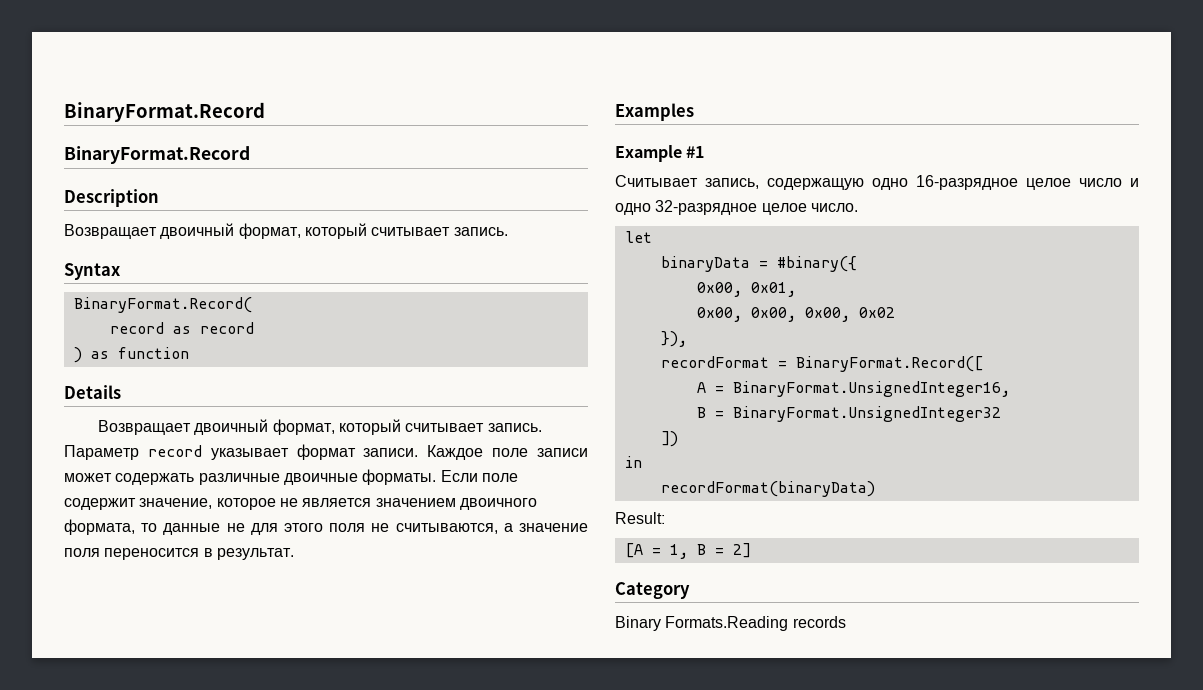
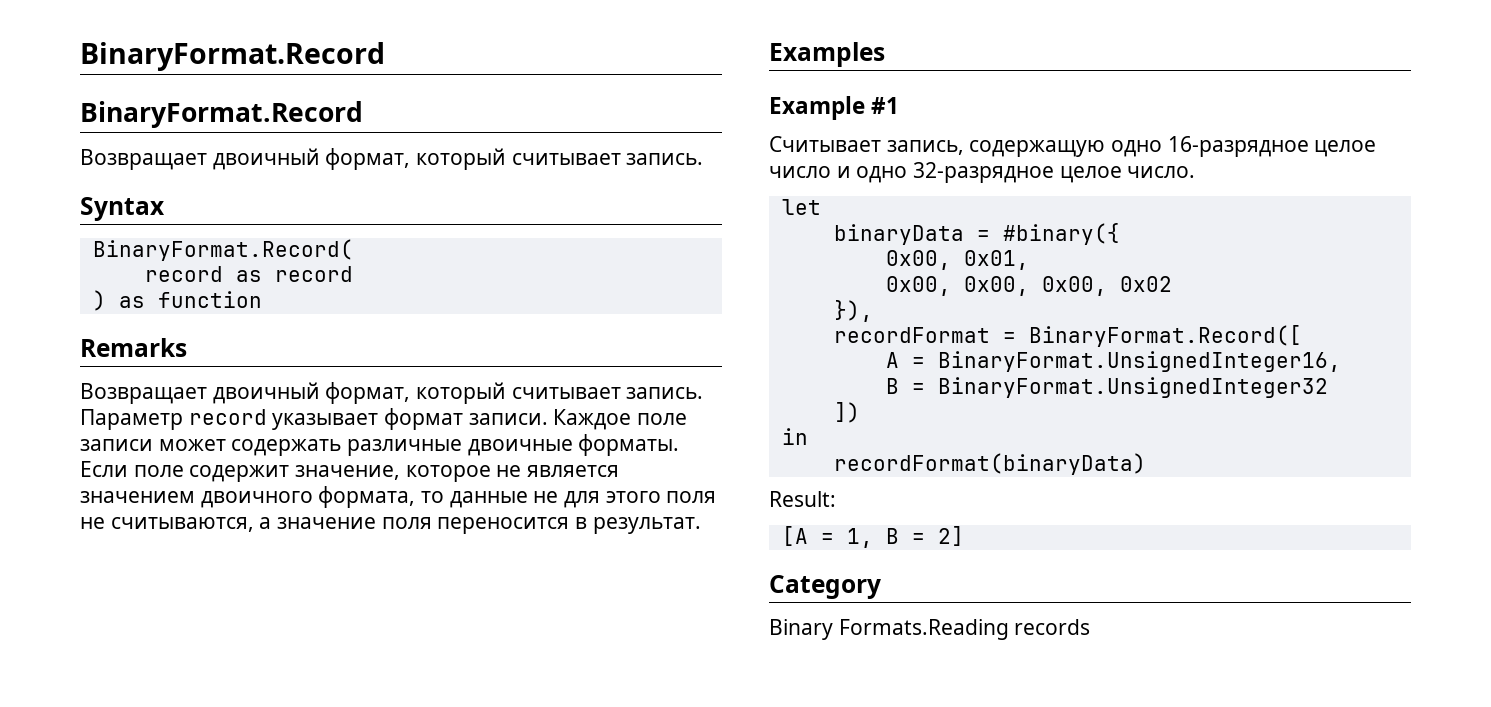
[64,189,159,207] // Description -> (363, 114) none
[64,385,121,399] Details -> [80,338,187,357] Remarks

